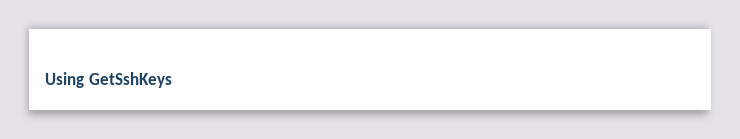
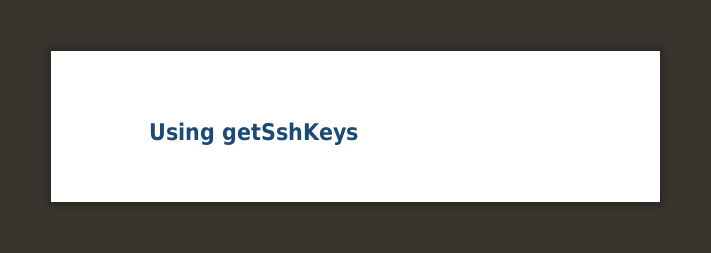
[88,72,172,88] GetSshKeys -> [222,122,358,145] getSshKeys

